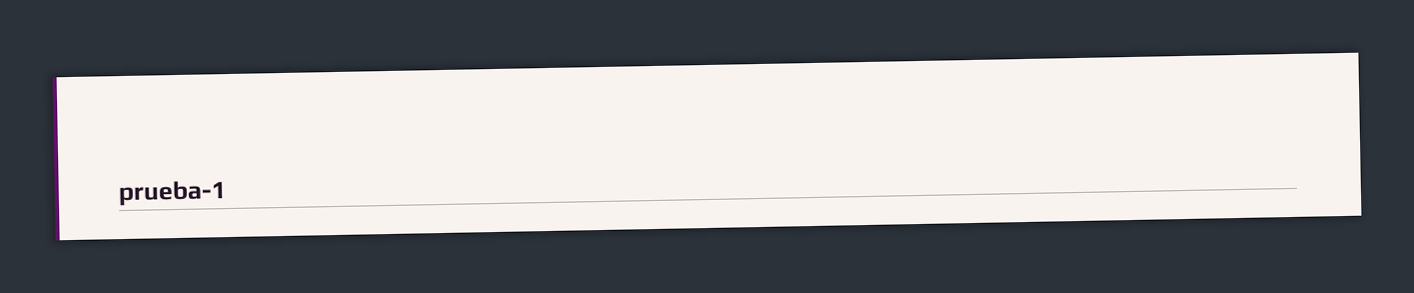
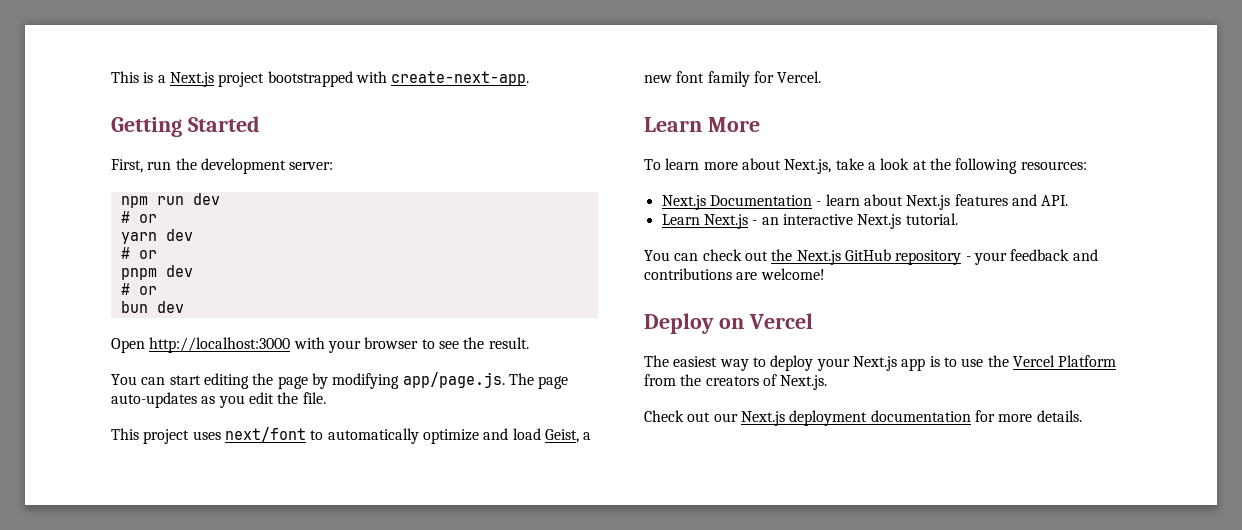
[118,180,227,207] prueba-1 -> [111,71,530,87] [111,116,260,137] [111,158,334,174] [120,193,220,208] [120,211,157,223] [120,229,193,244] [120,247,157,259] [120,265,193,280] [120,283,157,295] [120,301,184,313] [111,337,529,353] [111,372,569,389] [111,392,326,408] [111,427,592,444] [644,71,822,87] [644,117,760,132] [644,158,1087,174] [661,194,1069,210] [661,213,958,229] [644,249,1098,265] [644,268,825,280] [644,313,813,334] [644,355,1117,371] [644,374,828,390] [644,410,1082,426] This is a Next.js project bootstrapped with create-next-app. // Getting Started // First, run the development server: // npm run dev // # or // yarn dev // # or // pnpm dev // # or // bun dev // Open http://localhost:3000 with your browser to see the result. // You can start editing the page by modifying app/page.js. The page auto-updates as you edit the file. // This project uses next/font to automatically optimize and load Geist, a new font family for Vercel. // Learn More // To learn more about Next.js, take a look at the following resources: // Next.js Documentation - learn about Next.js features and API. // Learn Next.js - an interactive Next.js tutorial. // You can check out the Next.js GitHub repository - your feedback and contributions are welcome! // Deploy on Vercel // The easiest way to deploy your Next.js app is to use the Vercel Platform from the creators of Next.js. // Check out our Next.js deployment documentation for more details.

